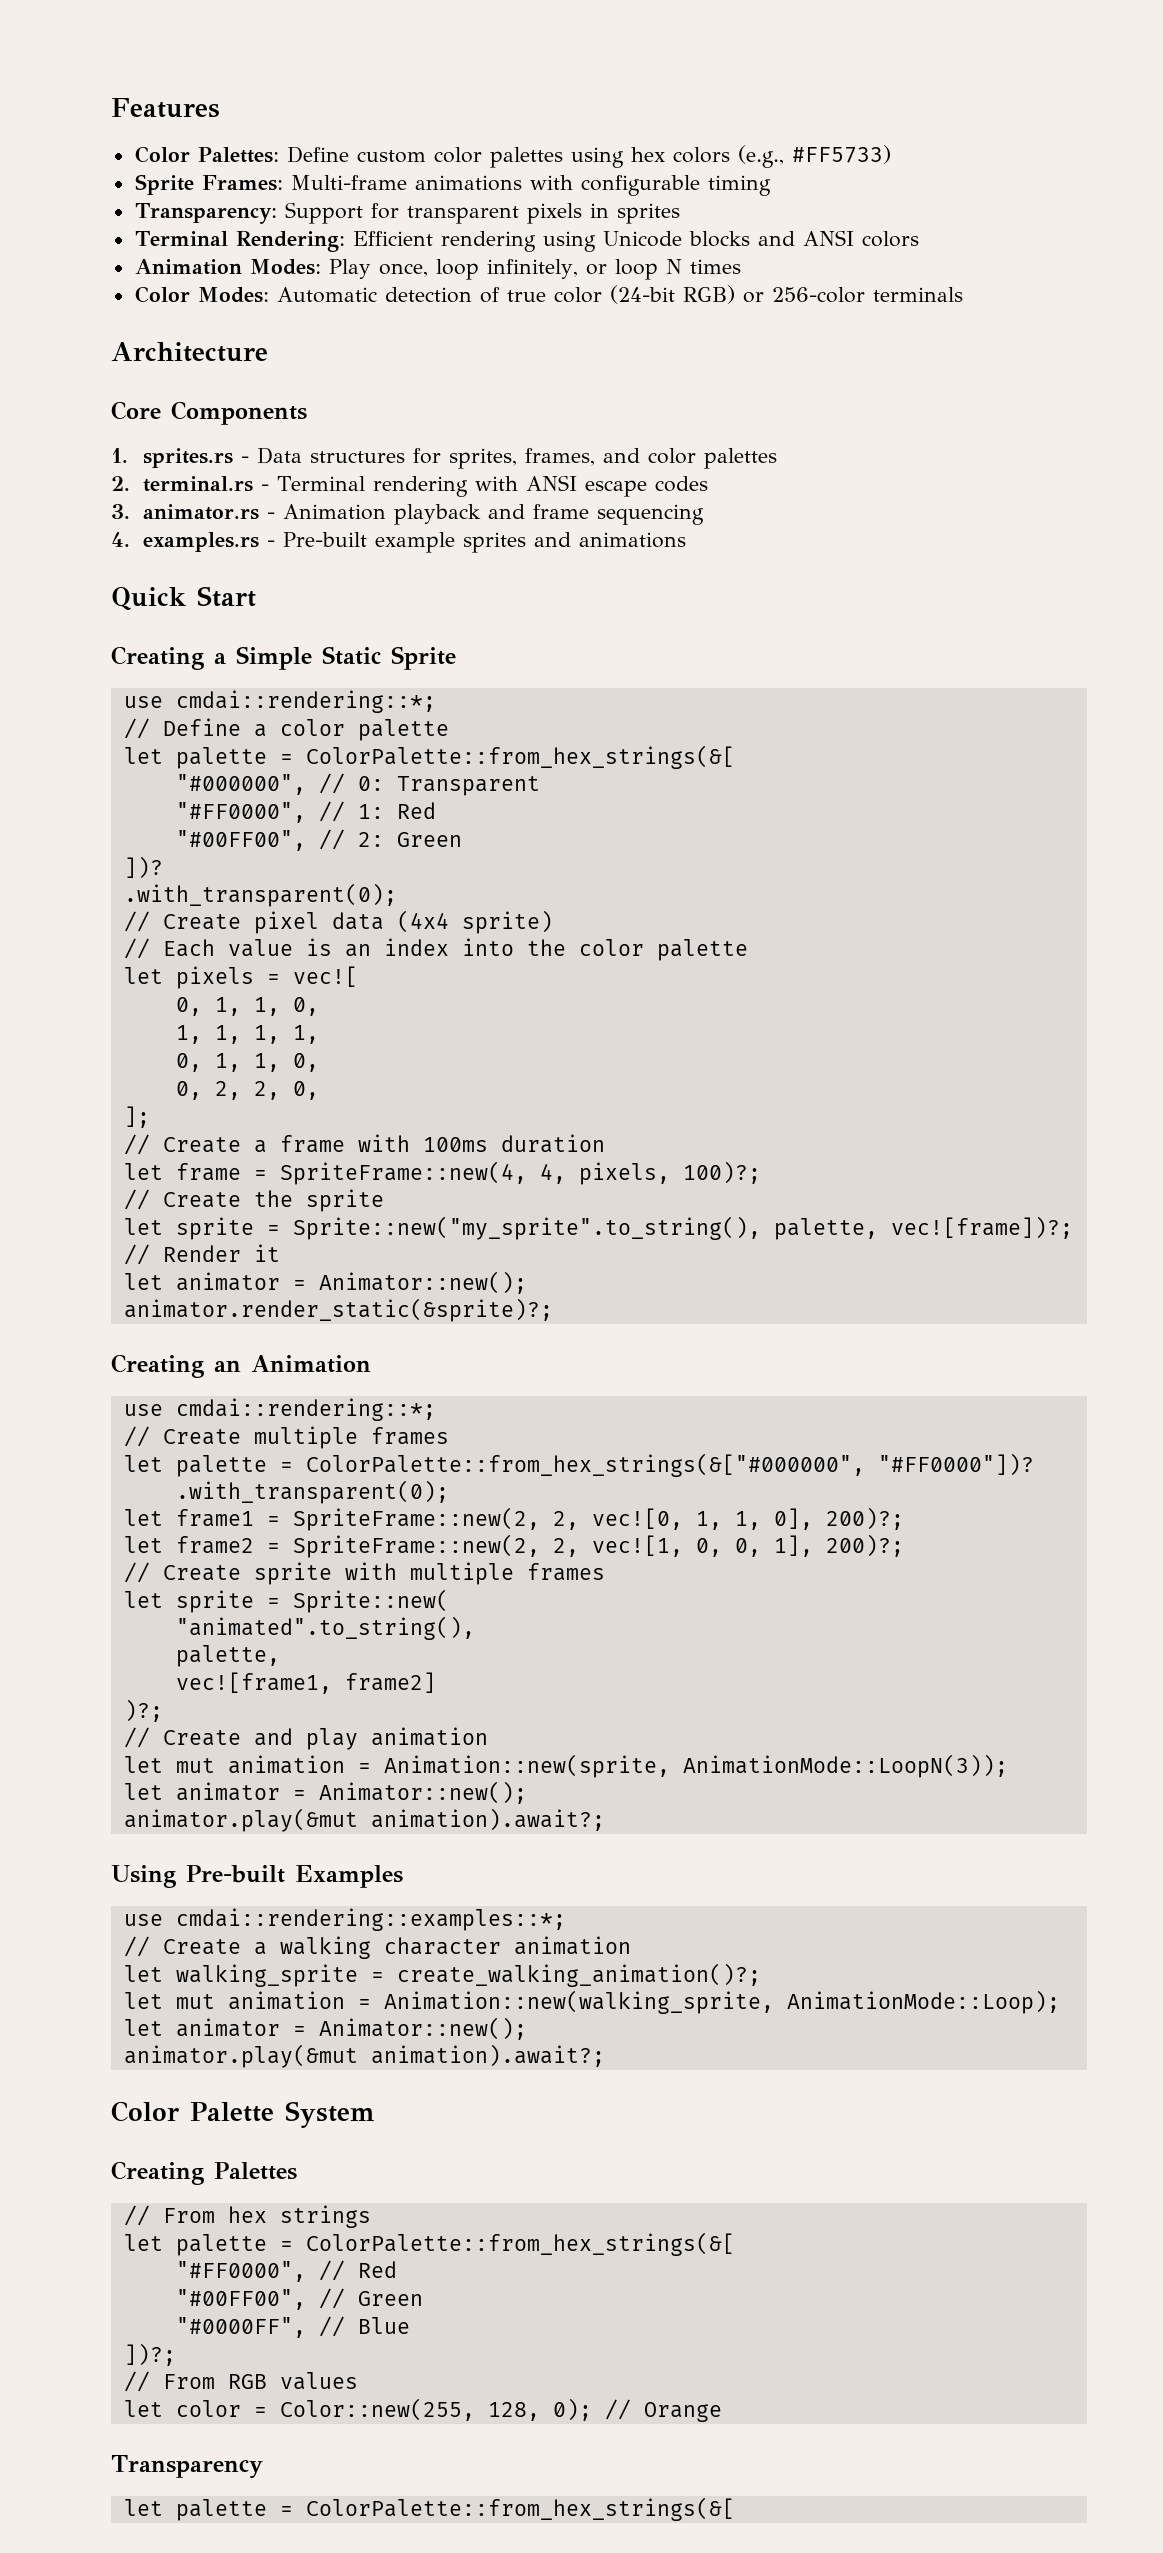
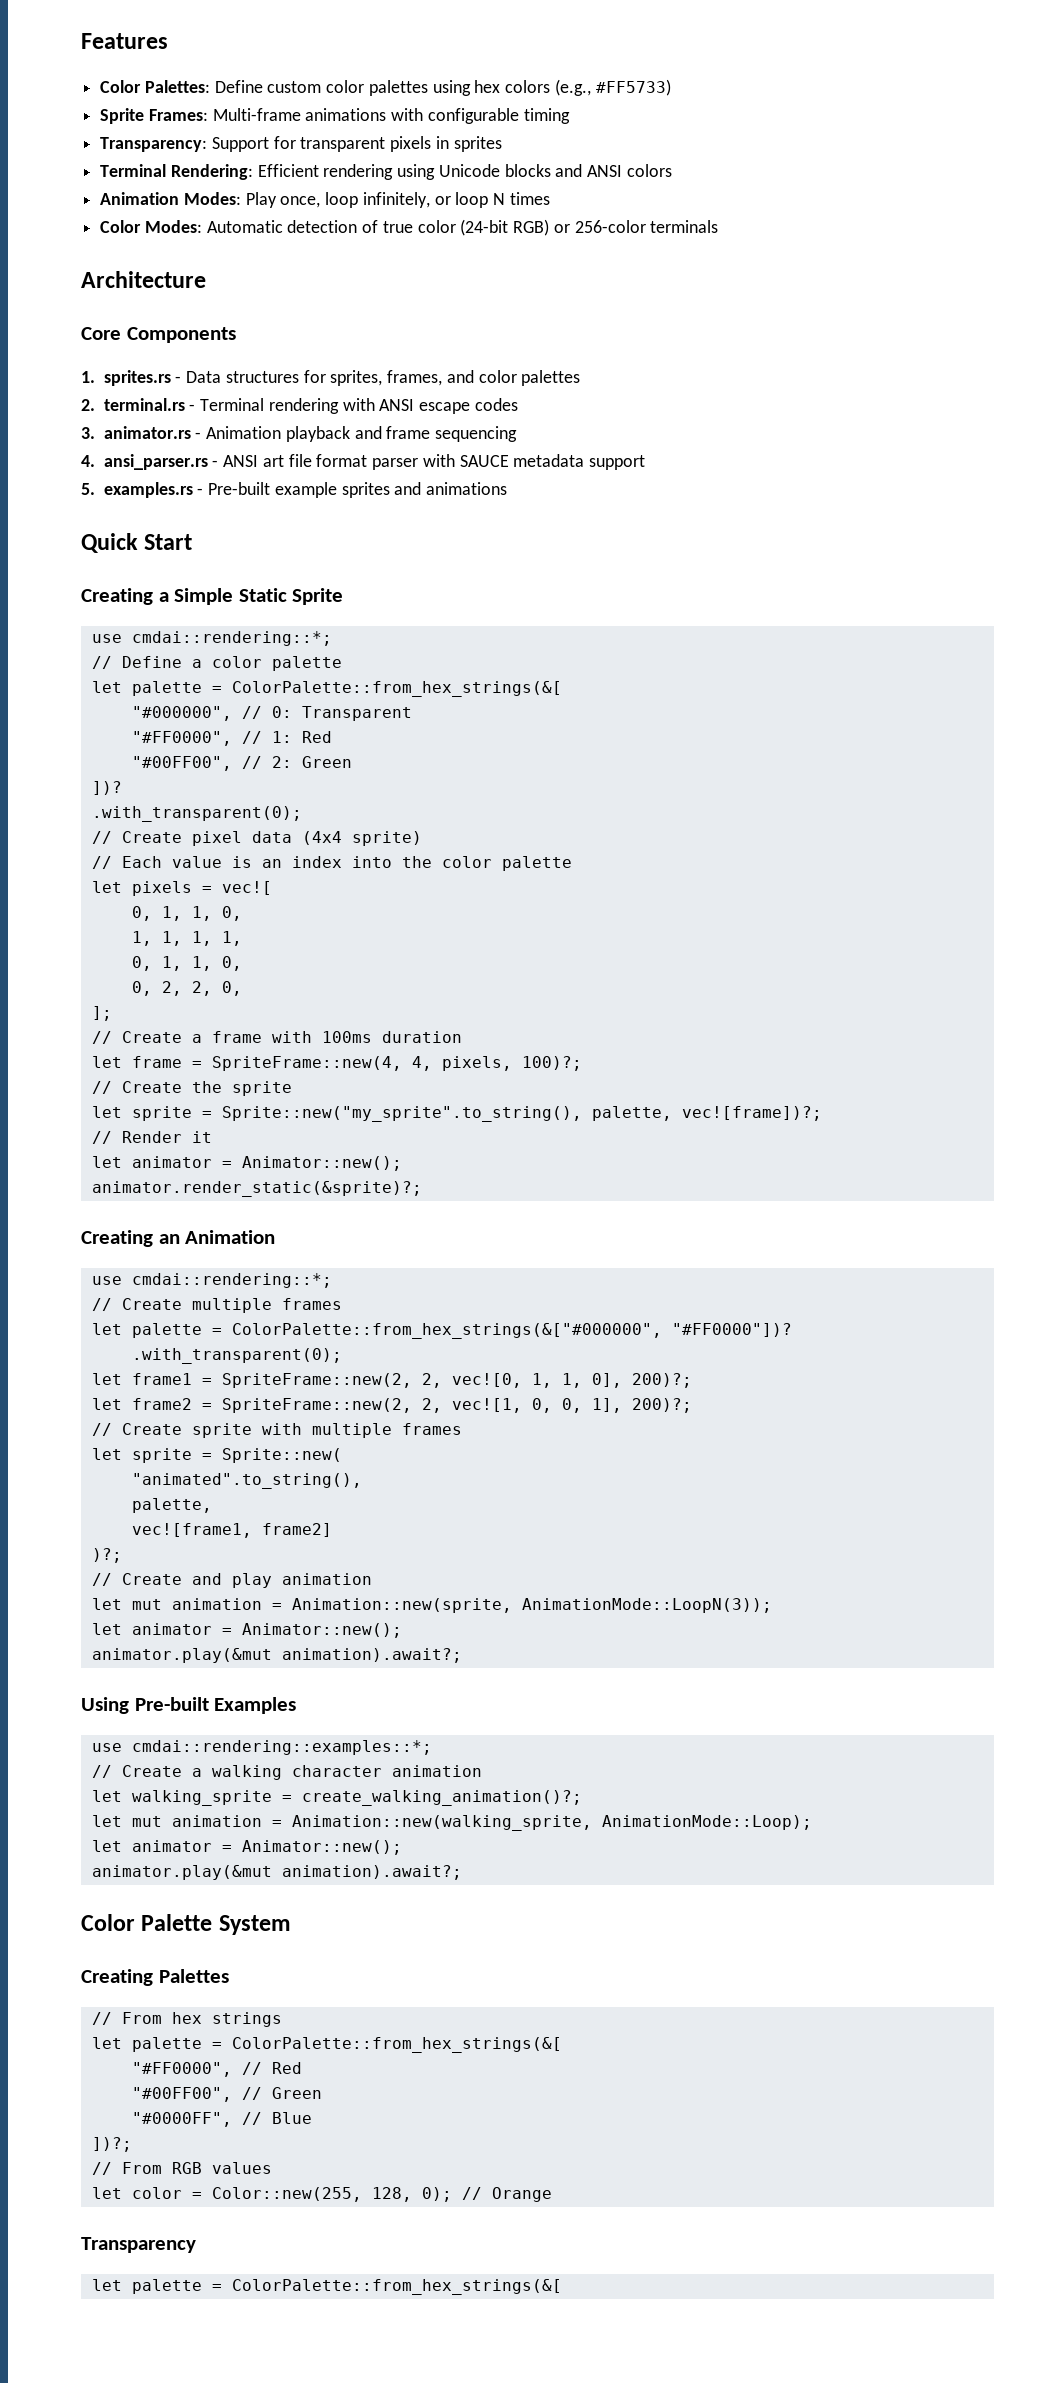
(130, 539) none -> [103,454,646,470] [81,483,95,495] ansi_parser.rs - ANSI art file format parser with SAUCE metadata support // 5.

